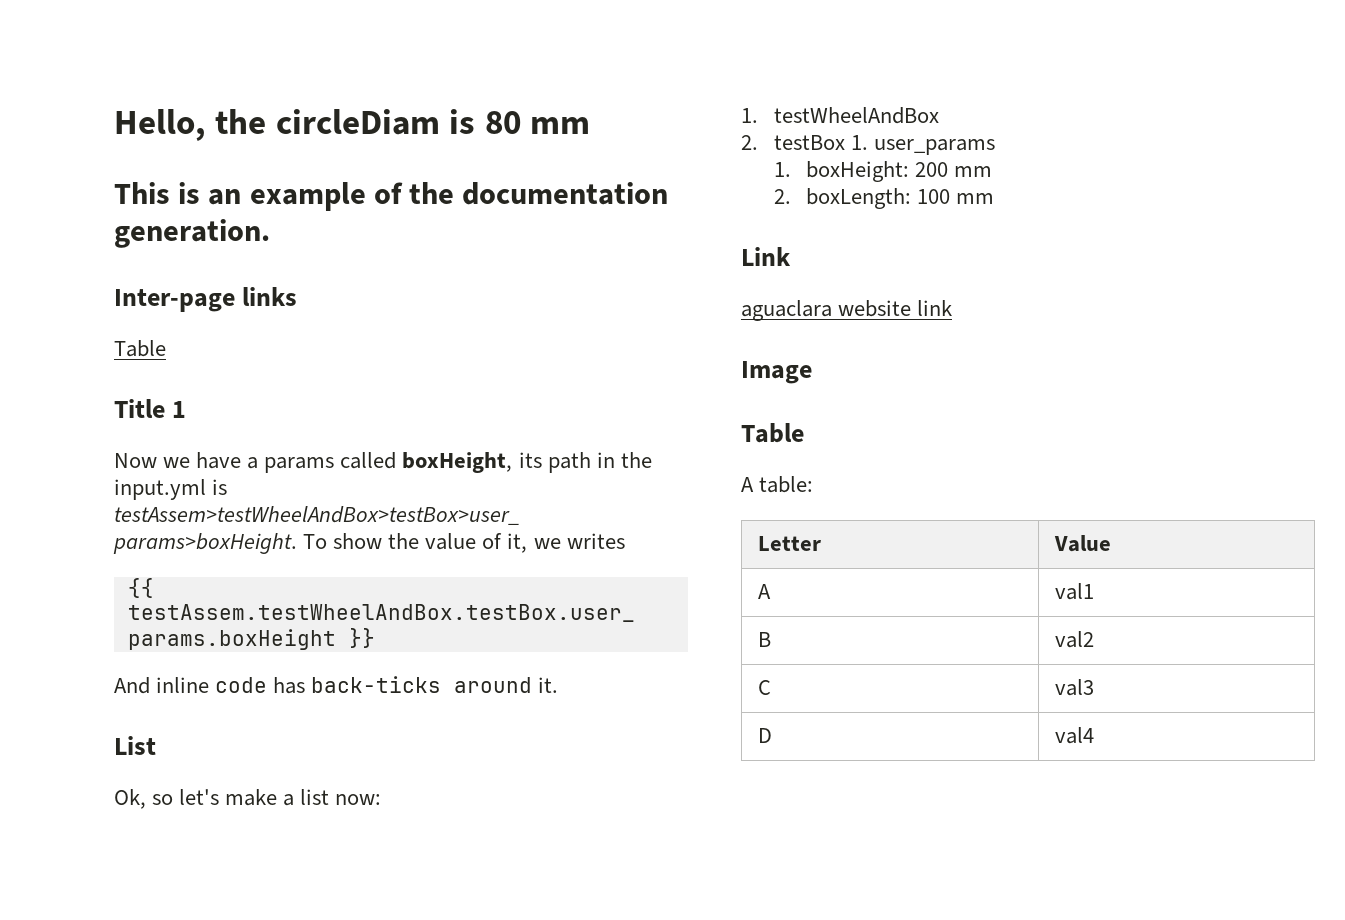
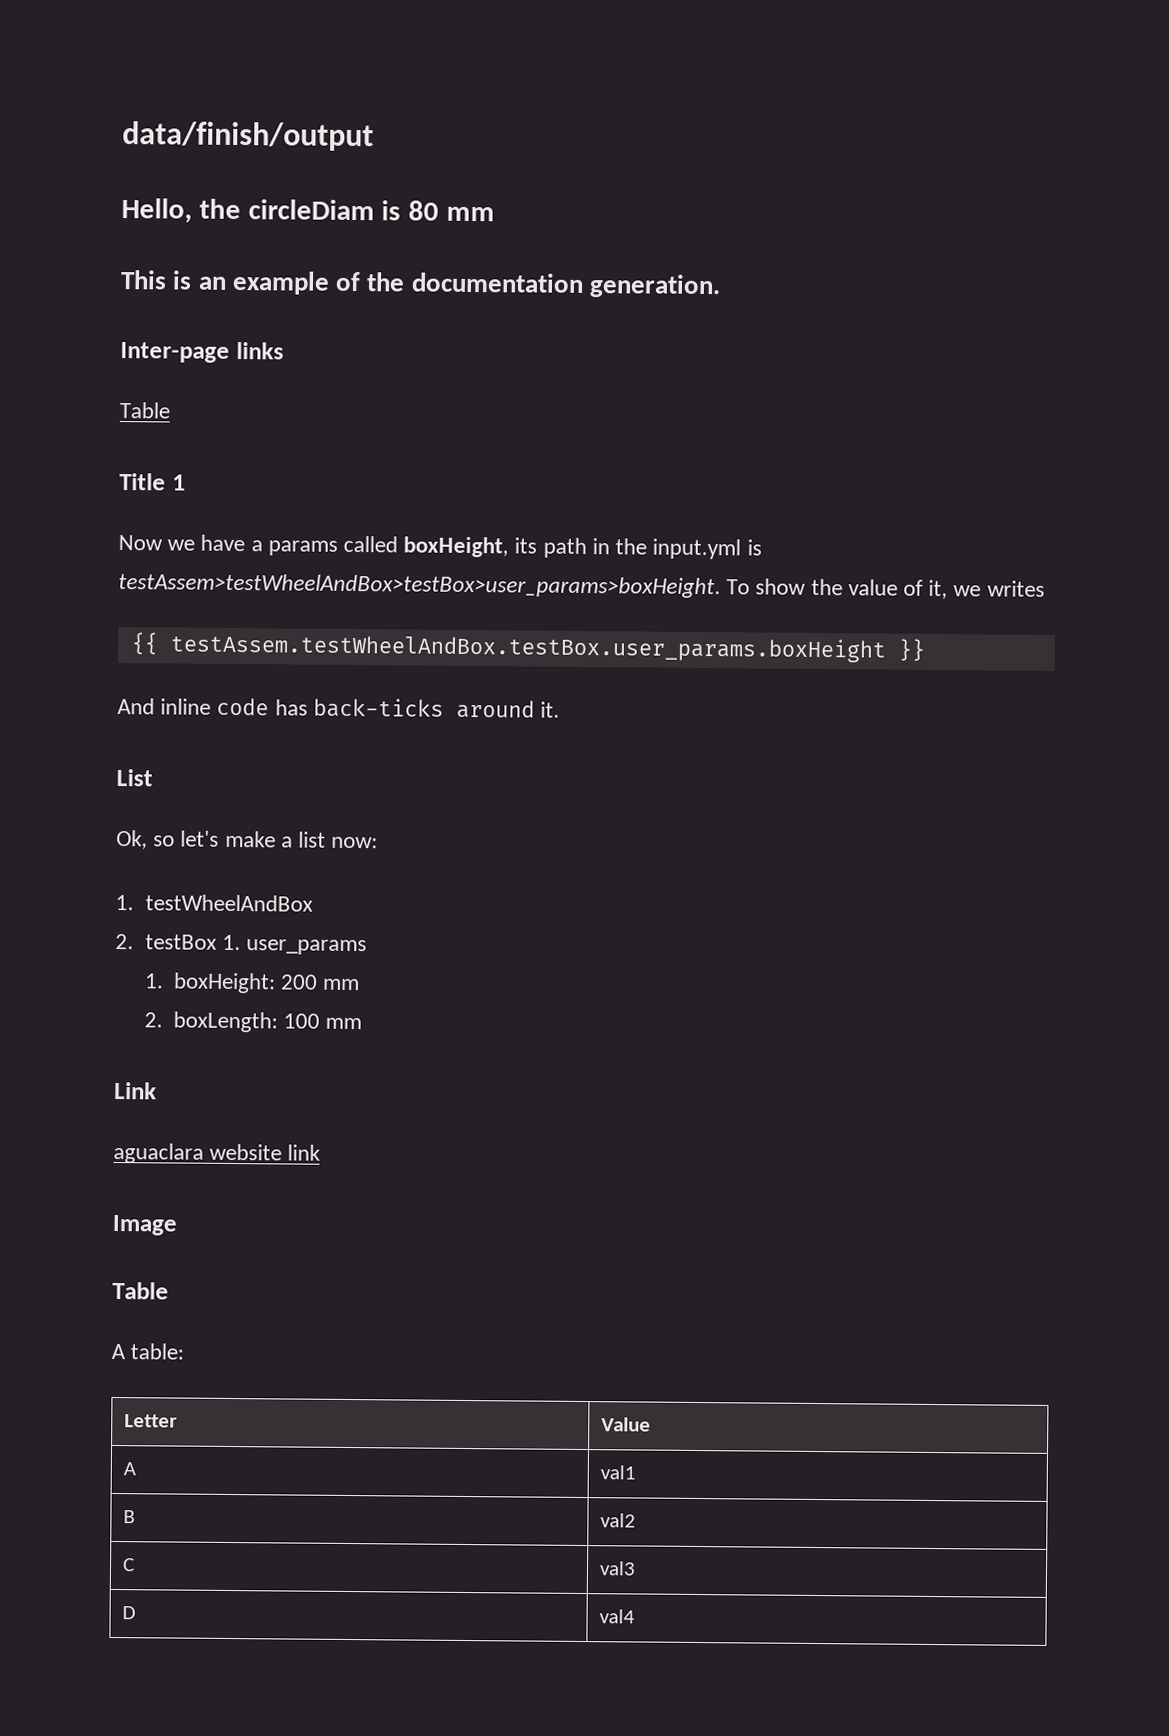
(114, 125) none -> [122,121,374,152] data/finish/output //

